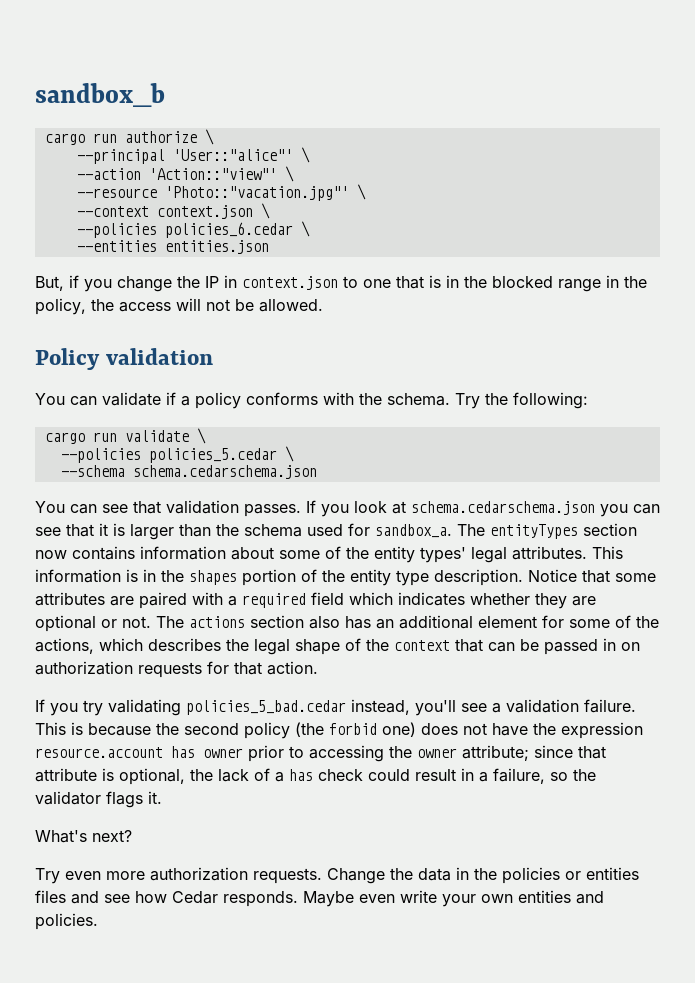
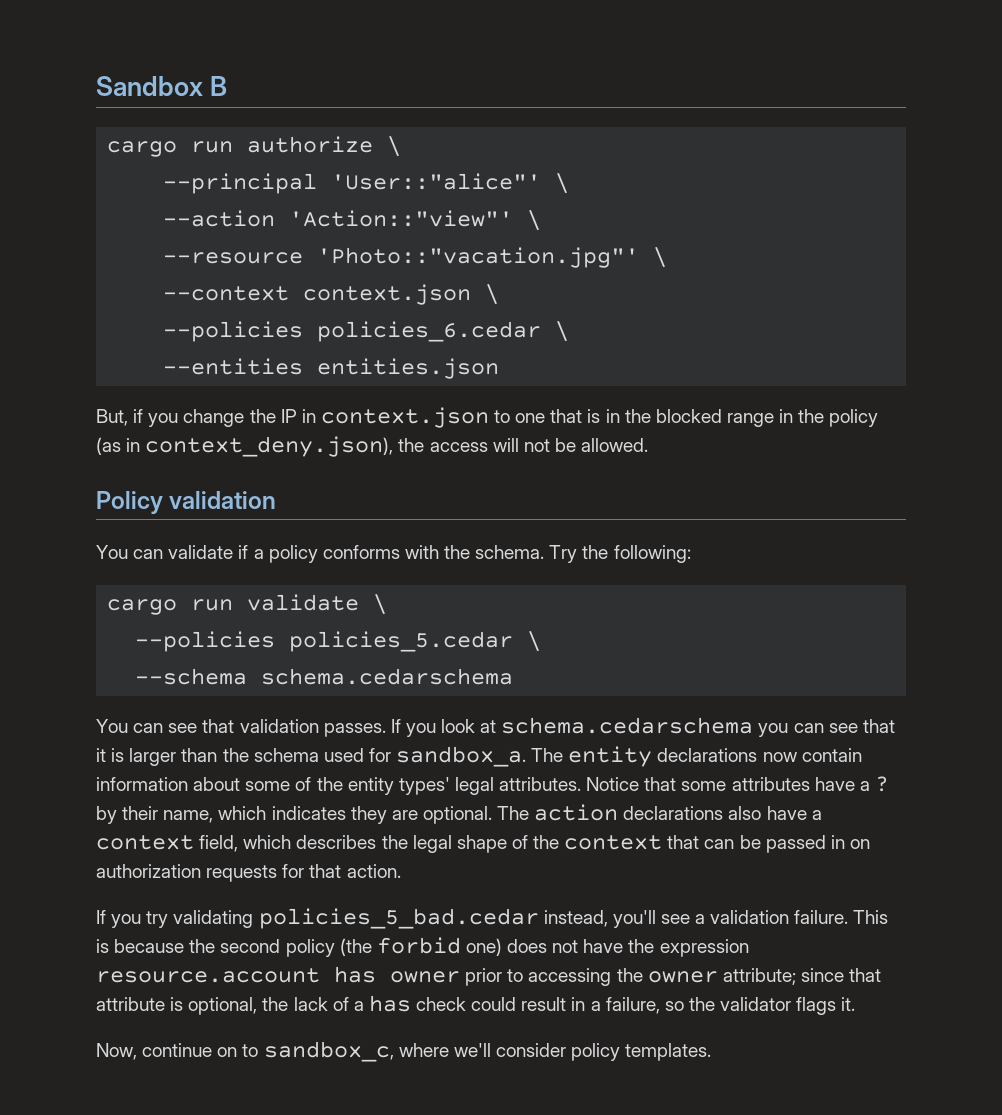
[35,83,165,107] sandbox_b -> [96,76,228,96] Sandbox B
[35,298,86,315] policy, -> [829,409,879,427] [96,436,394,457] policy (as in context_deny.json),
[132,465,317,479] schema.cedarschema.json -> [261,668,514,685] schema.cedarschema
[411,501,595,515] schema.cedarschema.json -> [501,717,754,734] schema.cedarschema
[490,523,637,539] [35,546,135,560] entityTypes section now contains -> [568,746,862,767] entity declarations now contain
[592,546,623,559] [35,569,656,586] [35,592,344,609] This information is in the shapes portion of the entity type description. Notice that some attributes are paired with a required field -> [586,776,889,792] [96,806,214,824] Notice that some attributes have a ? by their name,
[470,593,530,605] whether -> (346, 813) none
[35,615,659,632] [35,638,94,654] optional or not. The actions section also has an additional element for some of the actions, -> [422,804,822,824] [96,835,239,852] optional. The action declarations also have a context field,
[35,830,132,843] [35,867,639,884] [35,890,604,907] [35,913,98,930] What's next? // Try even more authorization requests. Change the data in the policies or entities files and see how Cedar responds. Maybe even write your own entities and policies. -> [96,1041,712,1062] Now, continue on to sandbox_c, where we'll consider policy templates.

